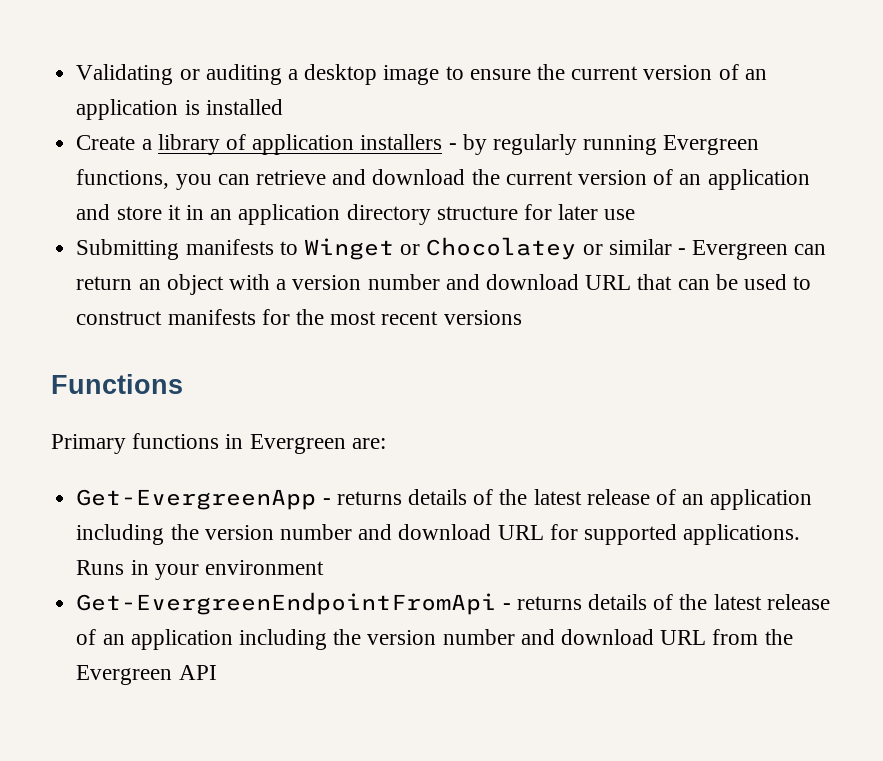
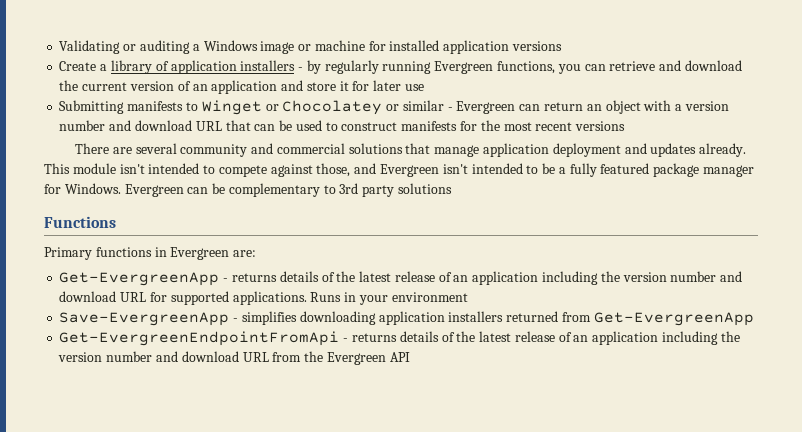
[304,64,767,85] [76,99,283,120] desktop image to ensure the current version of an application is installed -> [203,40,562,54] Windows image or machine for installed application versions
[185,204,518,225] in an application directory structure -> (349, 86) none
(522, 317) none -> [74,143,747,157] [44,163,755,177] [44,183,453,197] // There are several community and commercial solutions that manage application deployment and updates already. This module isn't intended to compete against those, and Evergreen isn't intended to be a fully featured package manager for Windows. Evergreen can be complementary to 3rd party solutions
(324, 567) none -> [59,311,754,326] // Save-EvergreenApp - simplifies downloading application installers returned from Get-EvergreenApp

